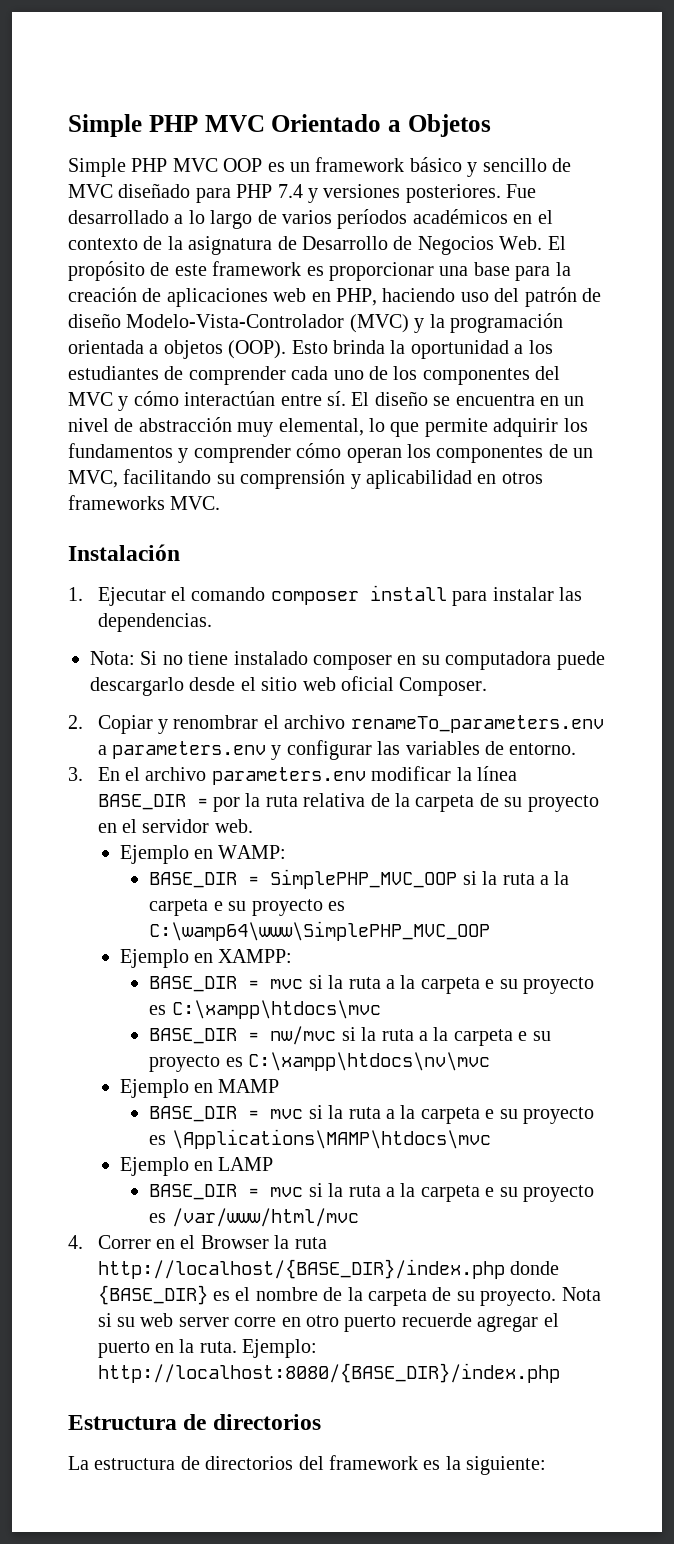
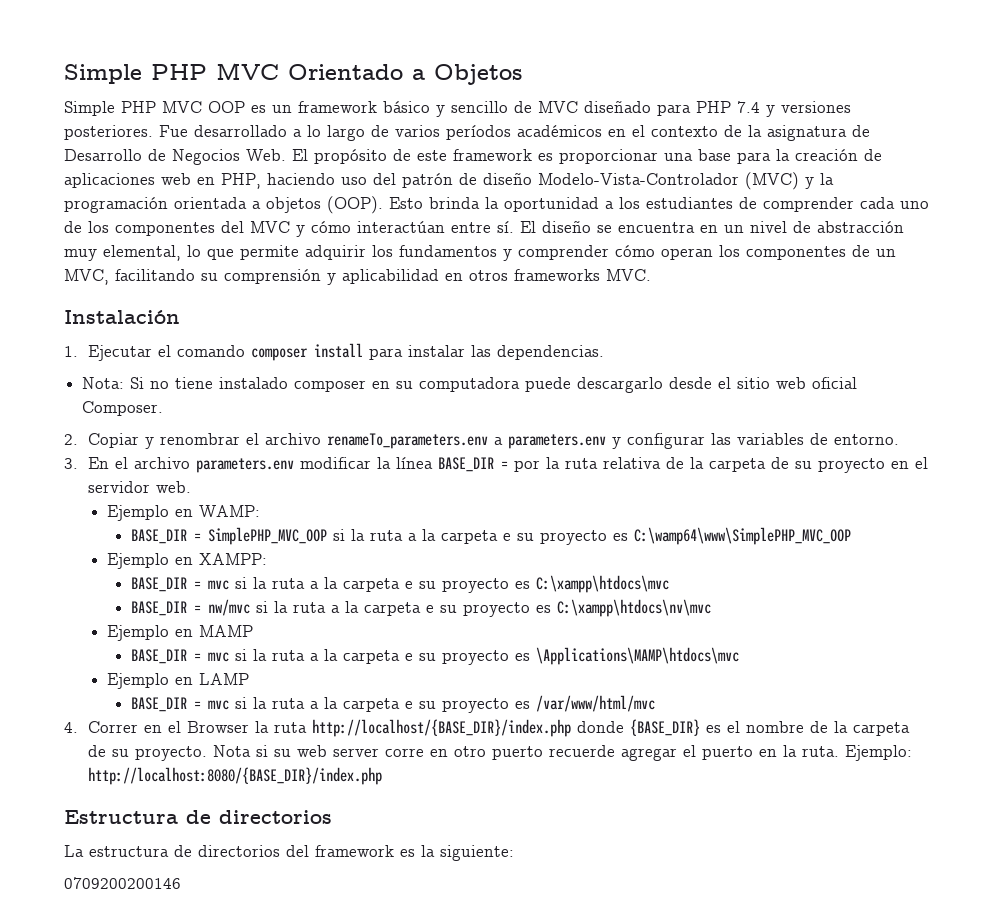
(547, 1465) none -> [64,877,181,889] // 0709200200146

